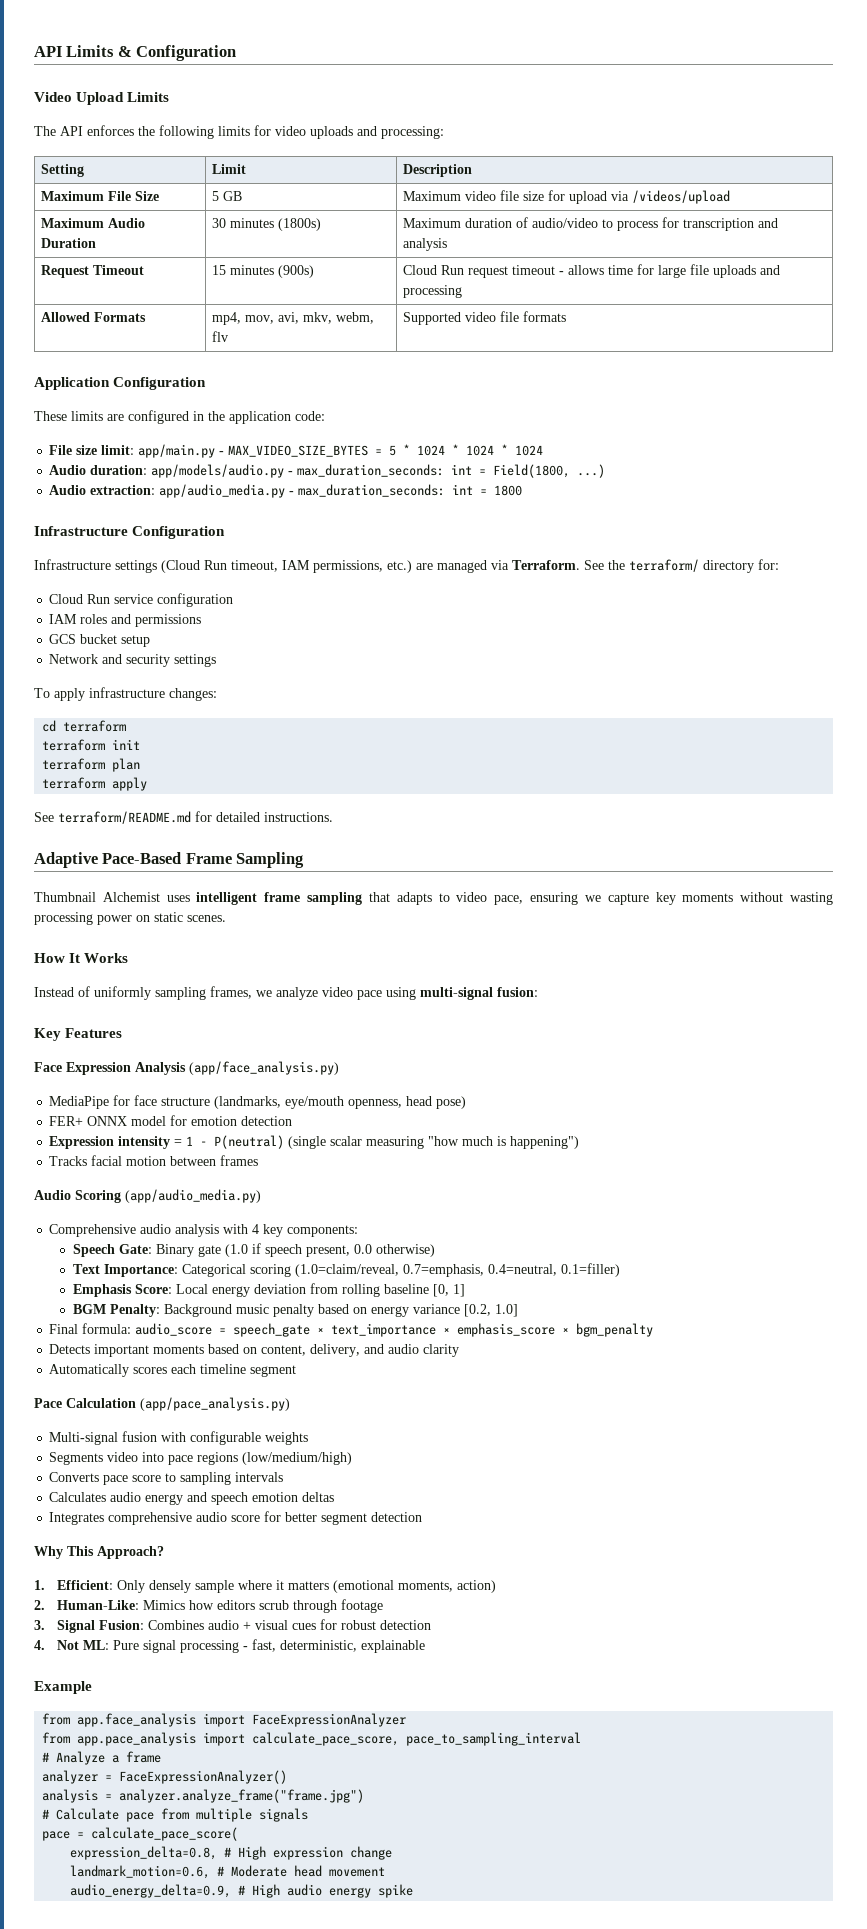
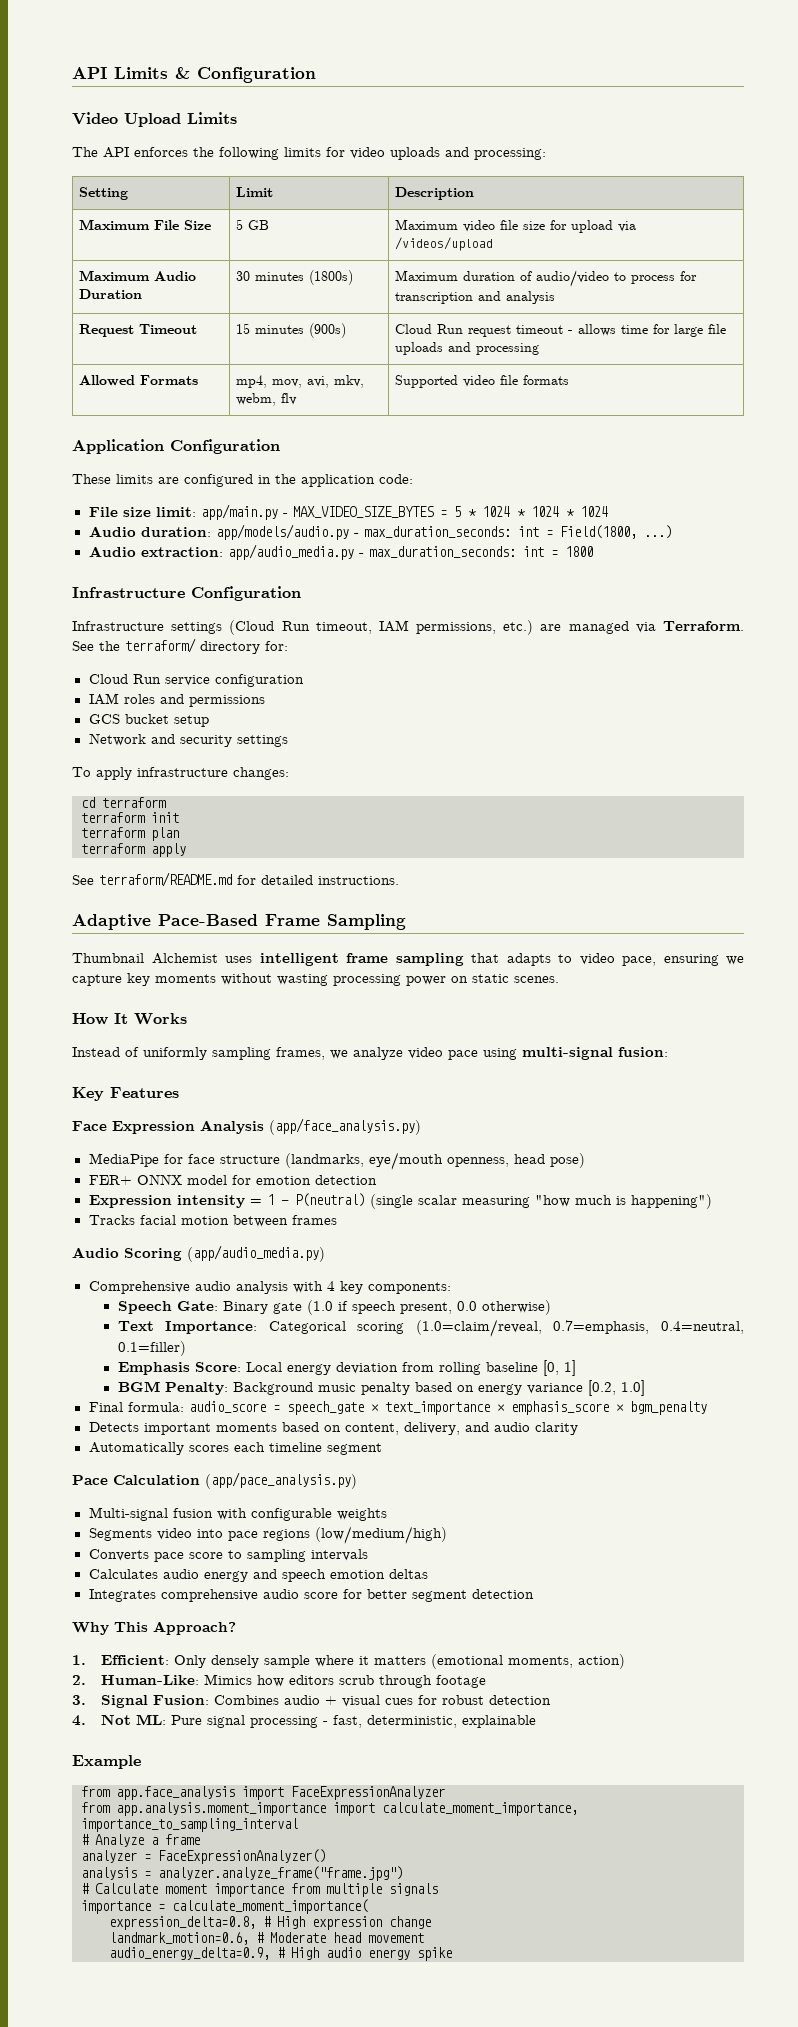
[77,1732,582,1746] app.pace_analysis import calculate_pace_score, pace_to_sampling_interval -> [116,1802,578,1816] [81,1818,298,1832] app.analysis.moment_importance import calculate_moment_importance, importance_to_sampling_interval
[126,1812,155,1822] pace -> [165,1883,284,1897] moment importance
[42,1827,239,1841] pace = calculate_pace_score( -> [81,1899,368,1914] importance = calculate_moment_importance(

